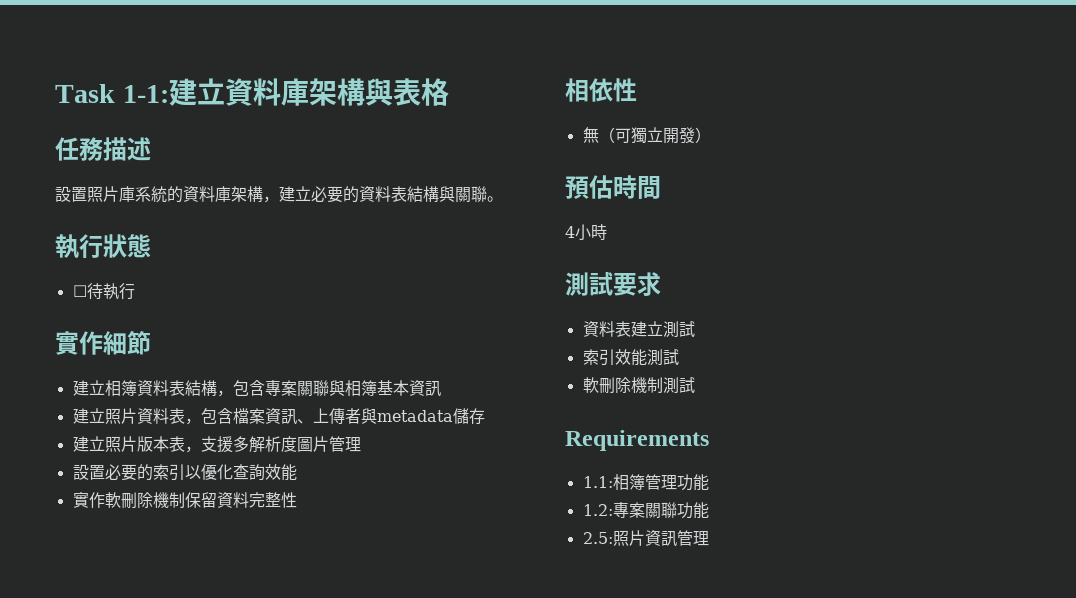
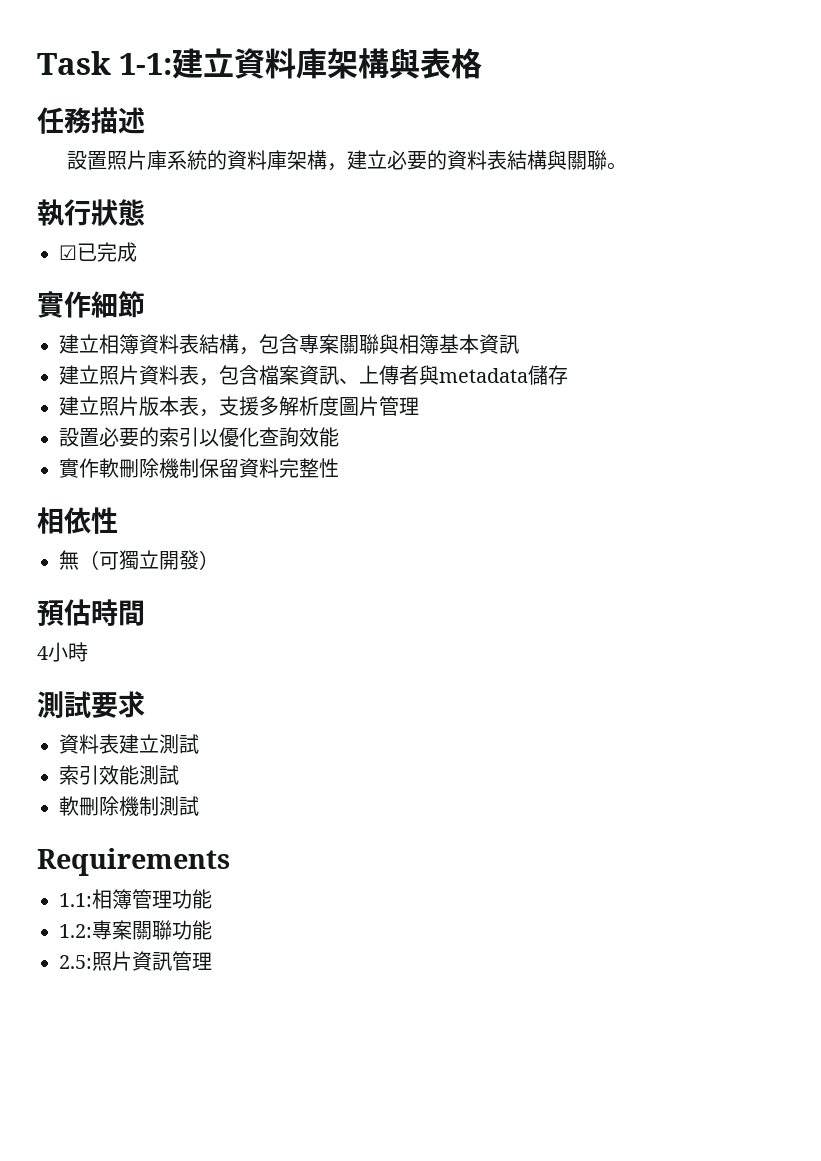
[72,283,135,300] ☐待執行 -> [59,242,137,262] ☑已完成

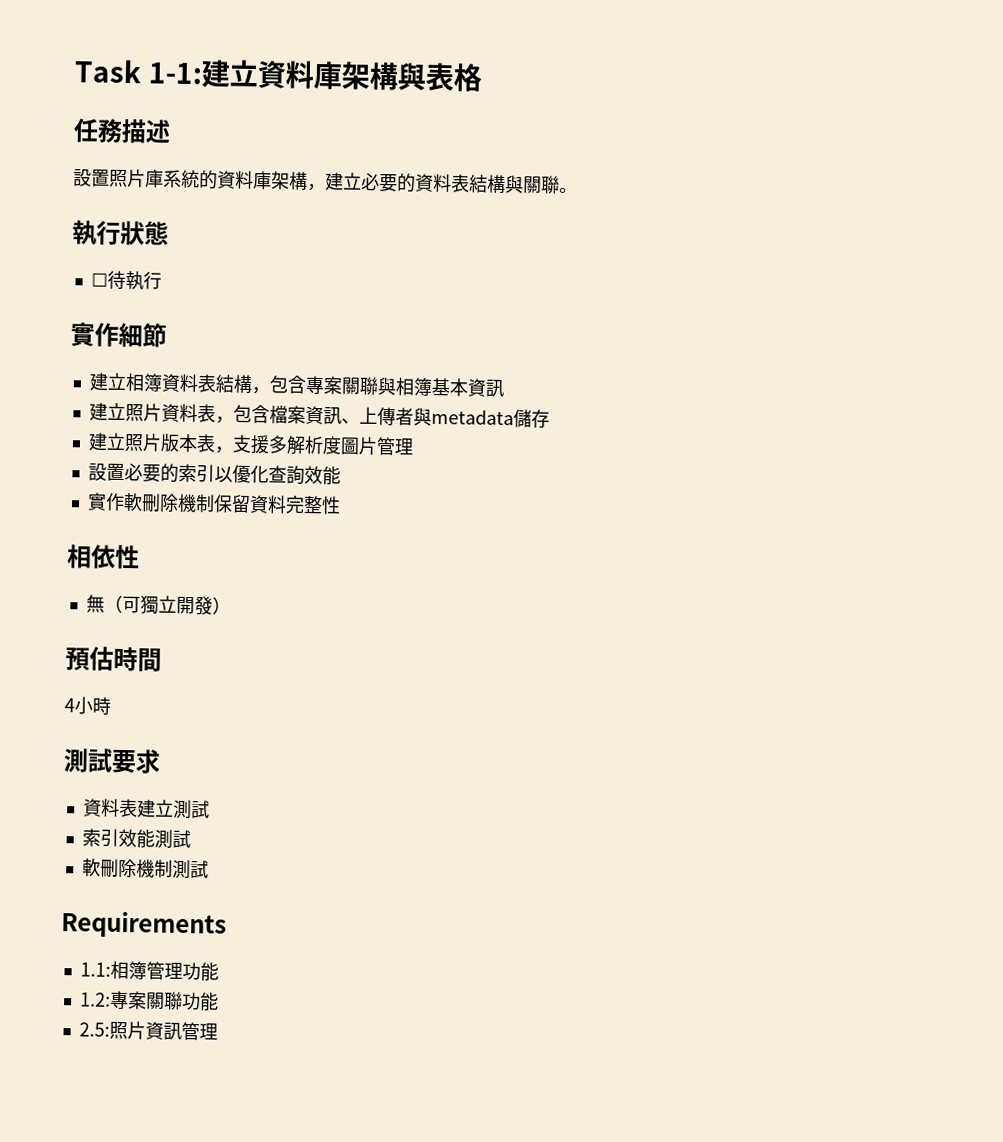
[59,242,137,262] ☑已完成 -> [90,270,162,291] ☐待執行

